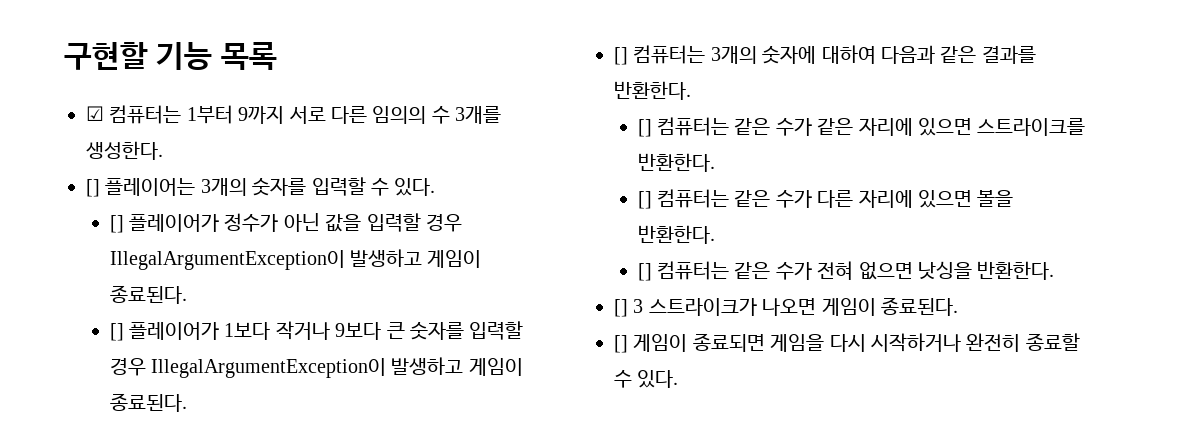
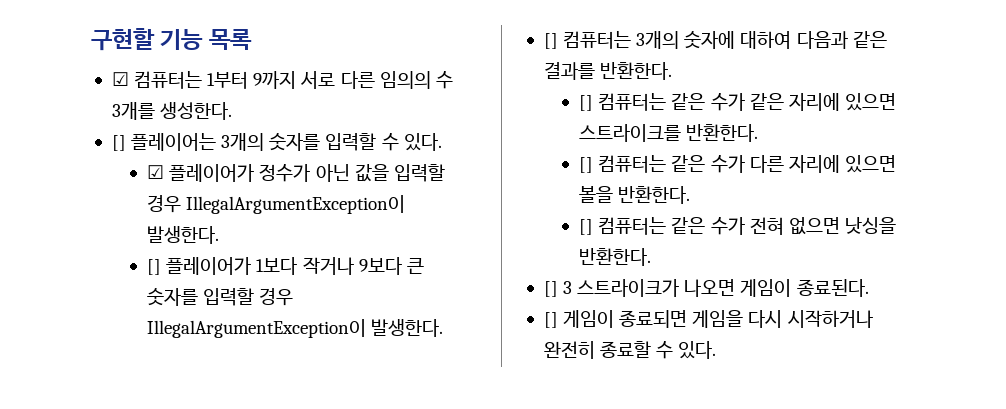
[109,215,124,233] [] -> [147,165,165,179] ☑
[349,249,482,268] [109,285,187,304] 발생하고 게임이 종료된다. -> [147,226,220,244] 발생한다.
[391,357,523,376] [109,393,187,412] 발생하고 게임이 종료된다. -> [371,319,444,337] 발생한다.

